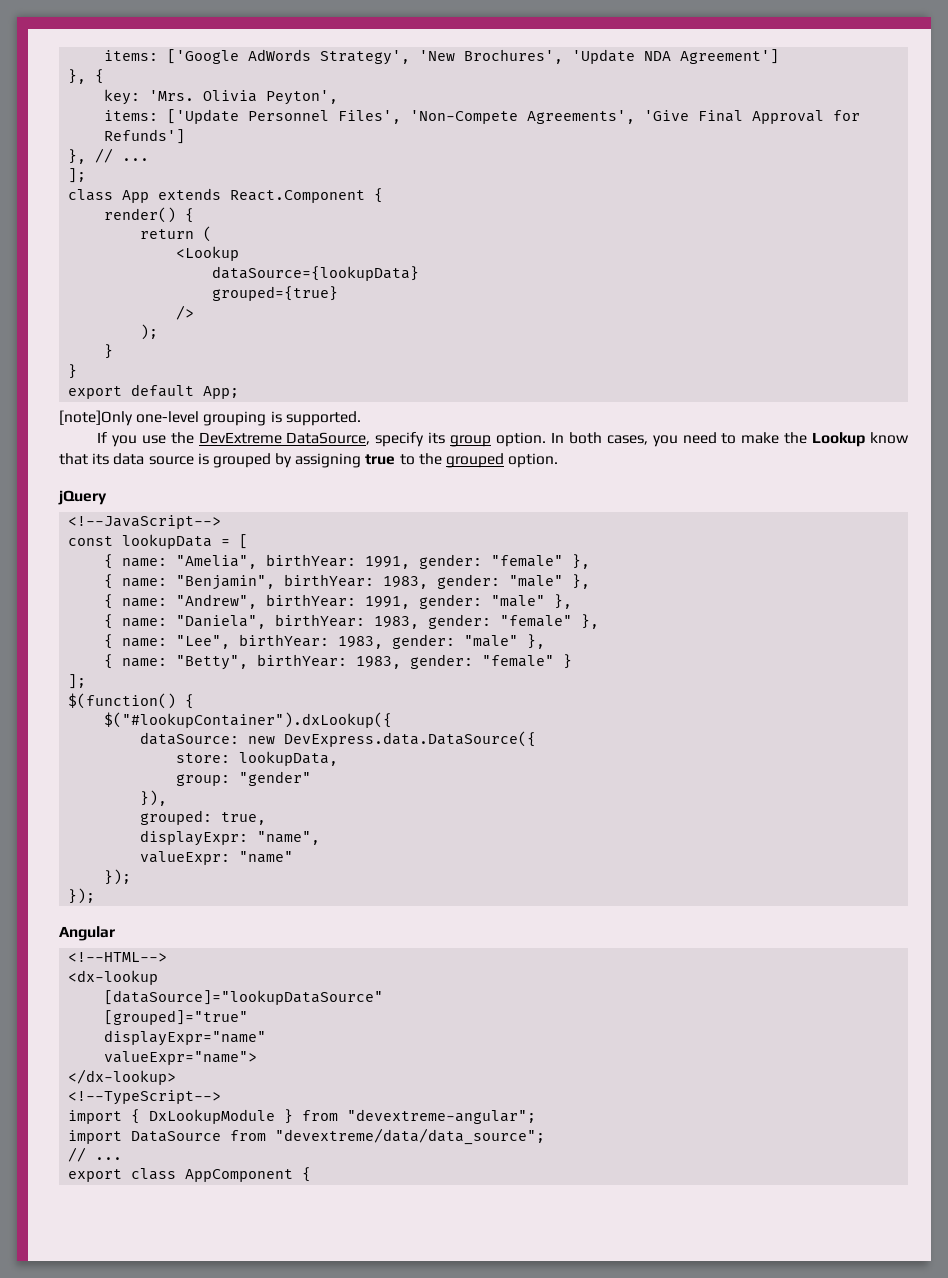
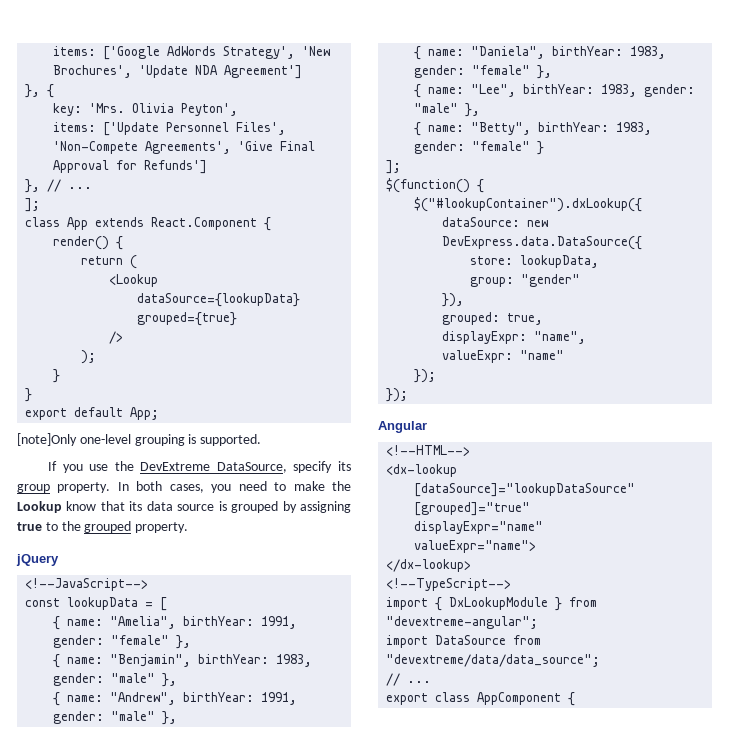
[496,432,547,447] option. -> [57,482,111,493] property.
[508,453,559,468] option. -> [135,522,189,533] property.

